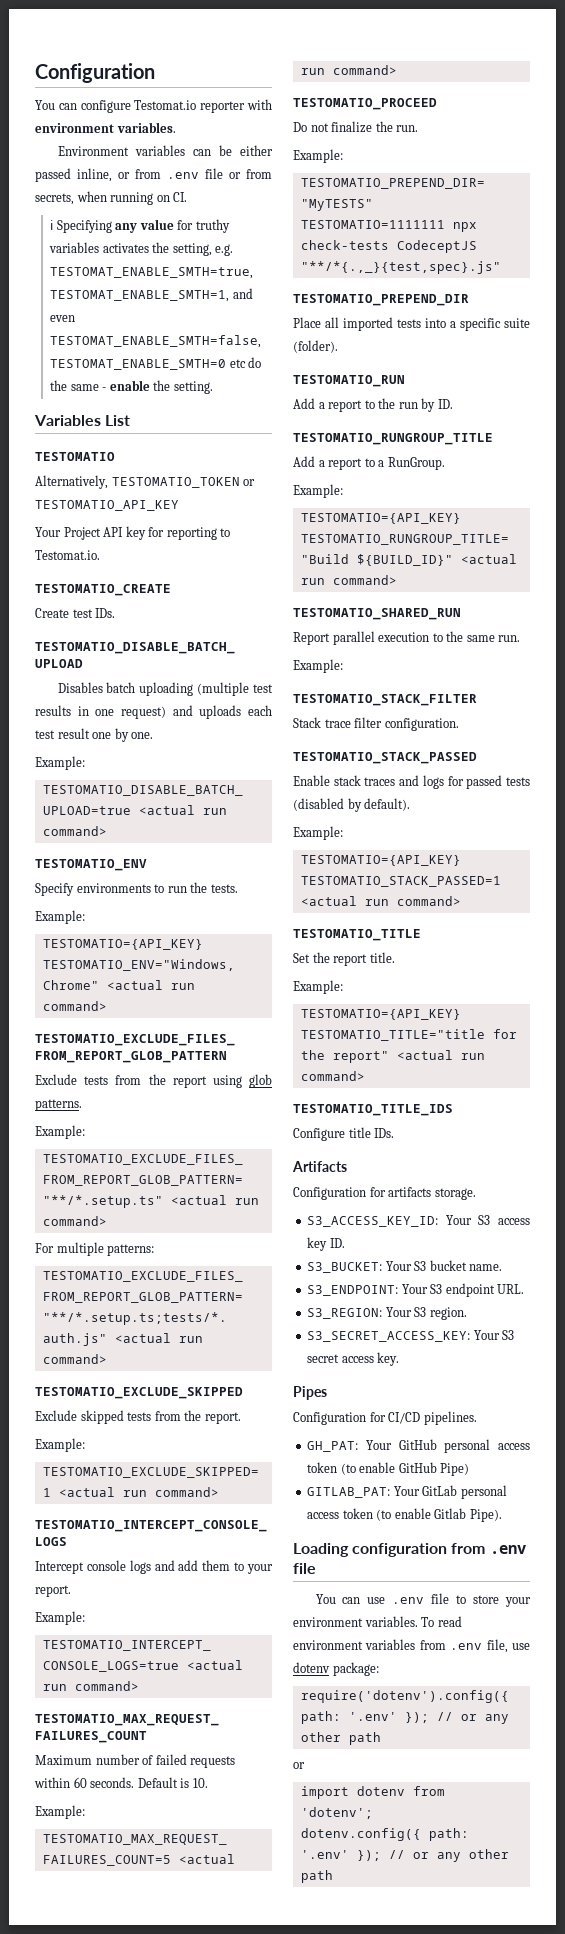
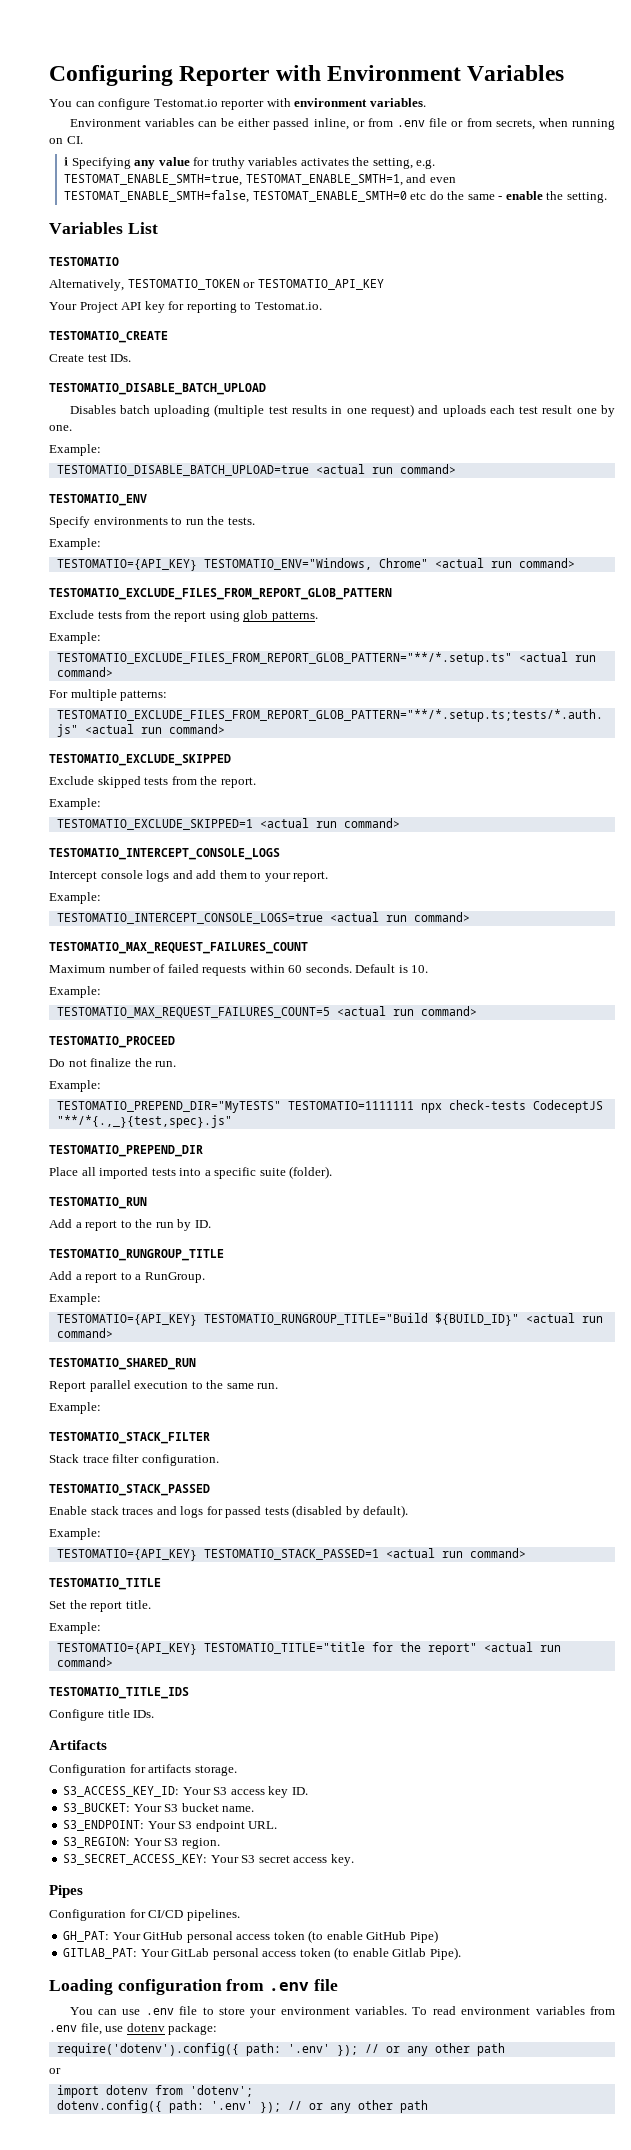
[35,63,155,83] Configuration -> [49,65,565,86] Configuring Reporter with Environment Variables

